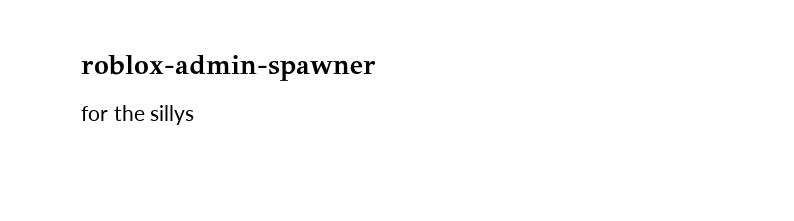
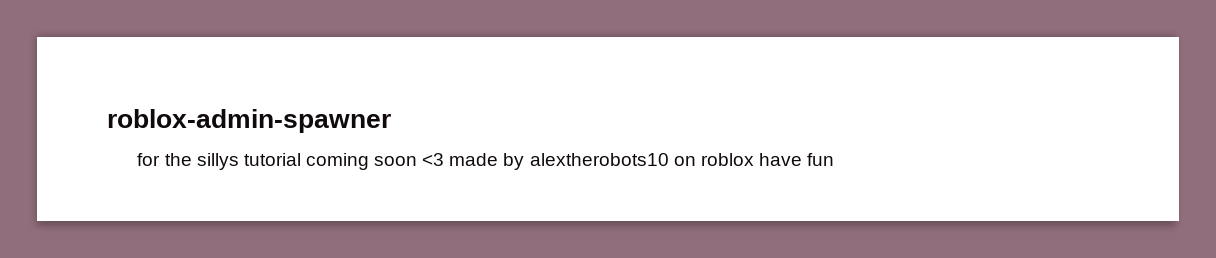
(195, 115) none -> [243,153,835,170] tutorial coming soon <3 made by alextherobots10 on roblox have fun

